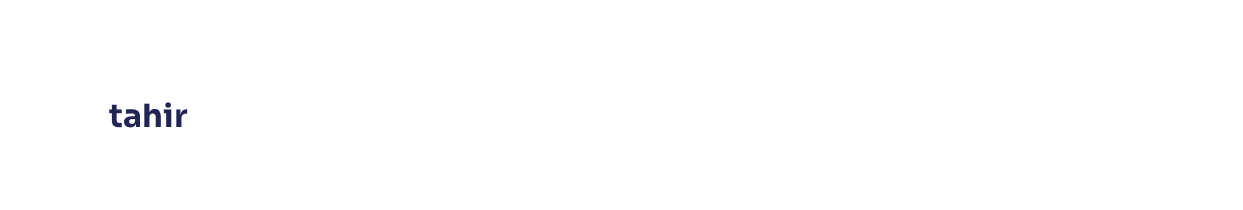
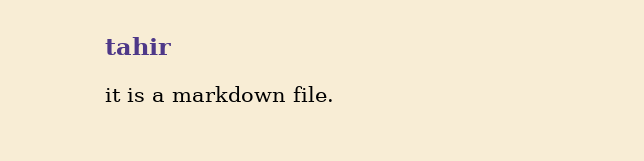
(188, 115) none -> [105,86,334,102] // it is a markdown file.

